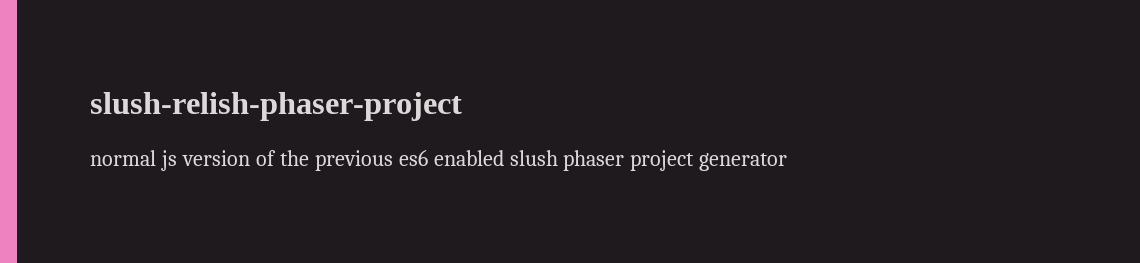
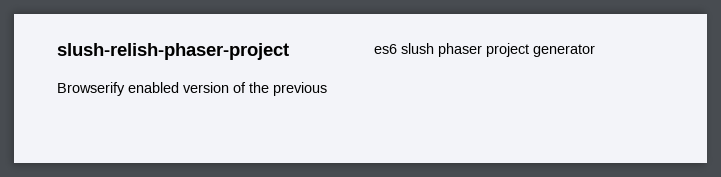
[90,150,177,171] normal js -> [57,82,179,96] Browserify enabled
[433,150,504,166] enabled -> (397, 49) none

